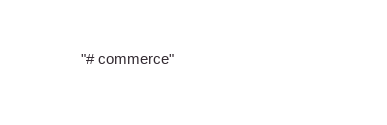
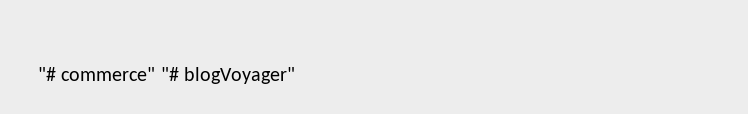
(175, 59) none -> [160,67,296,84] "# blogVoyager"

